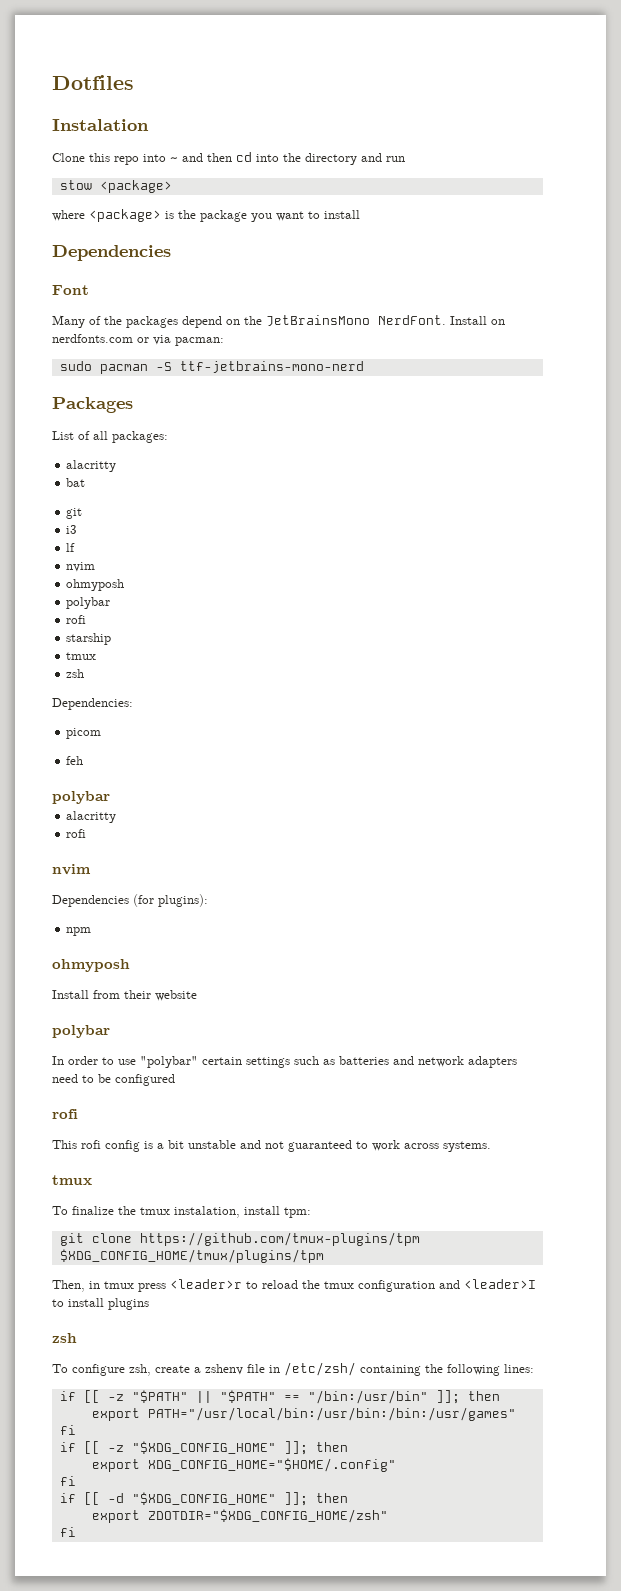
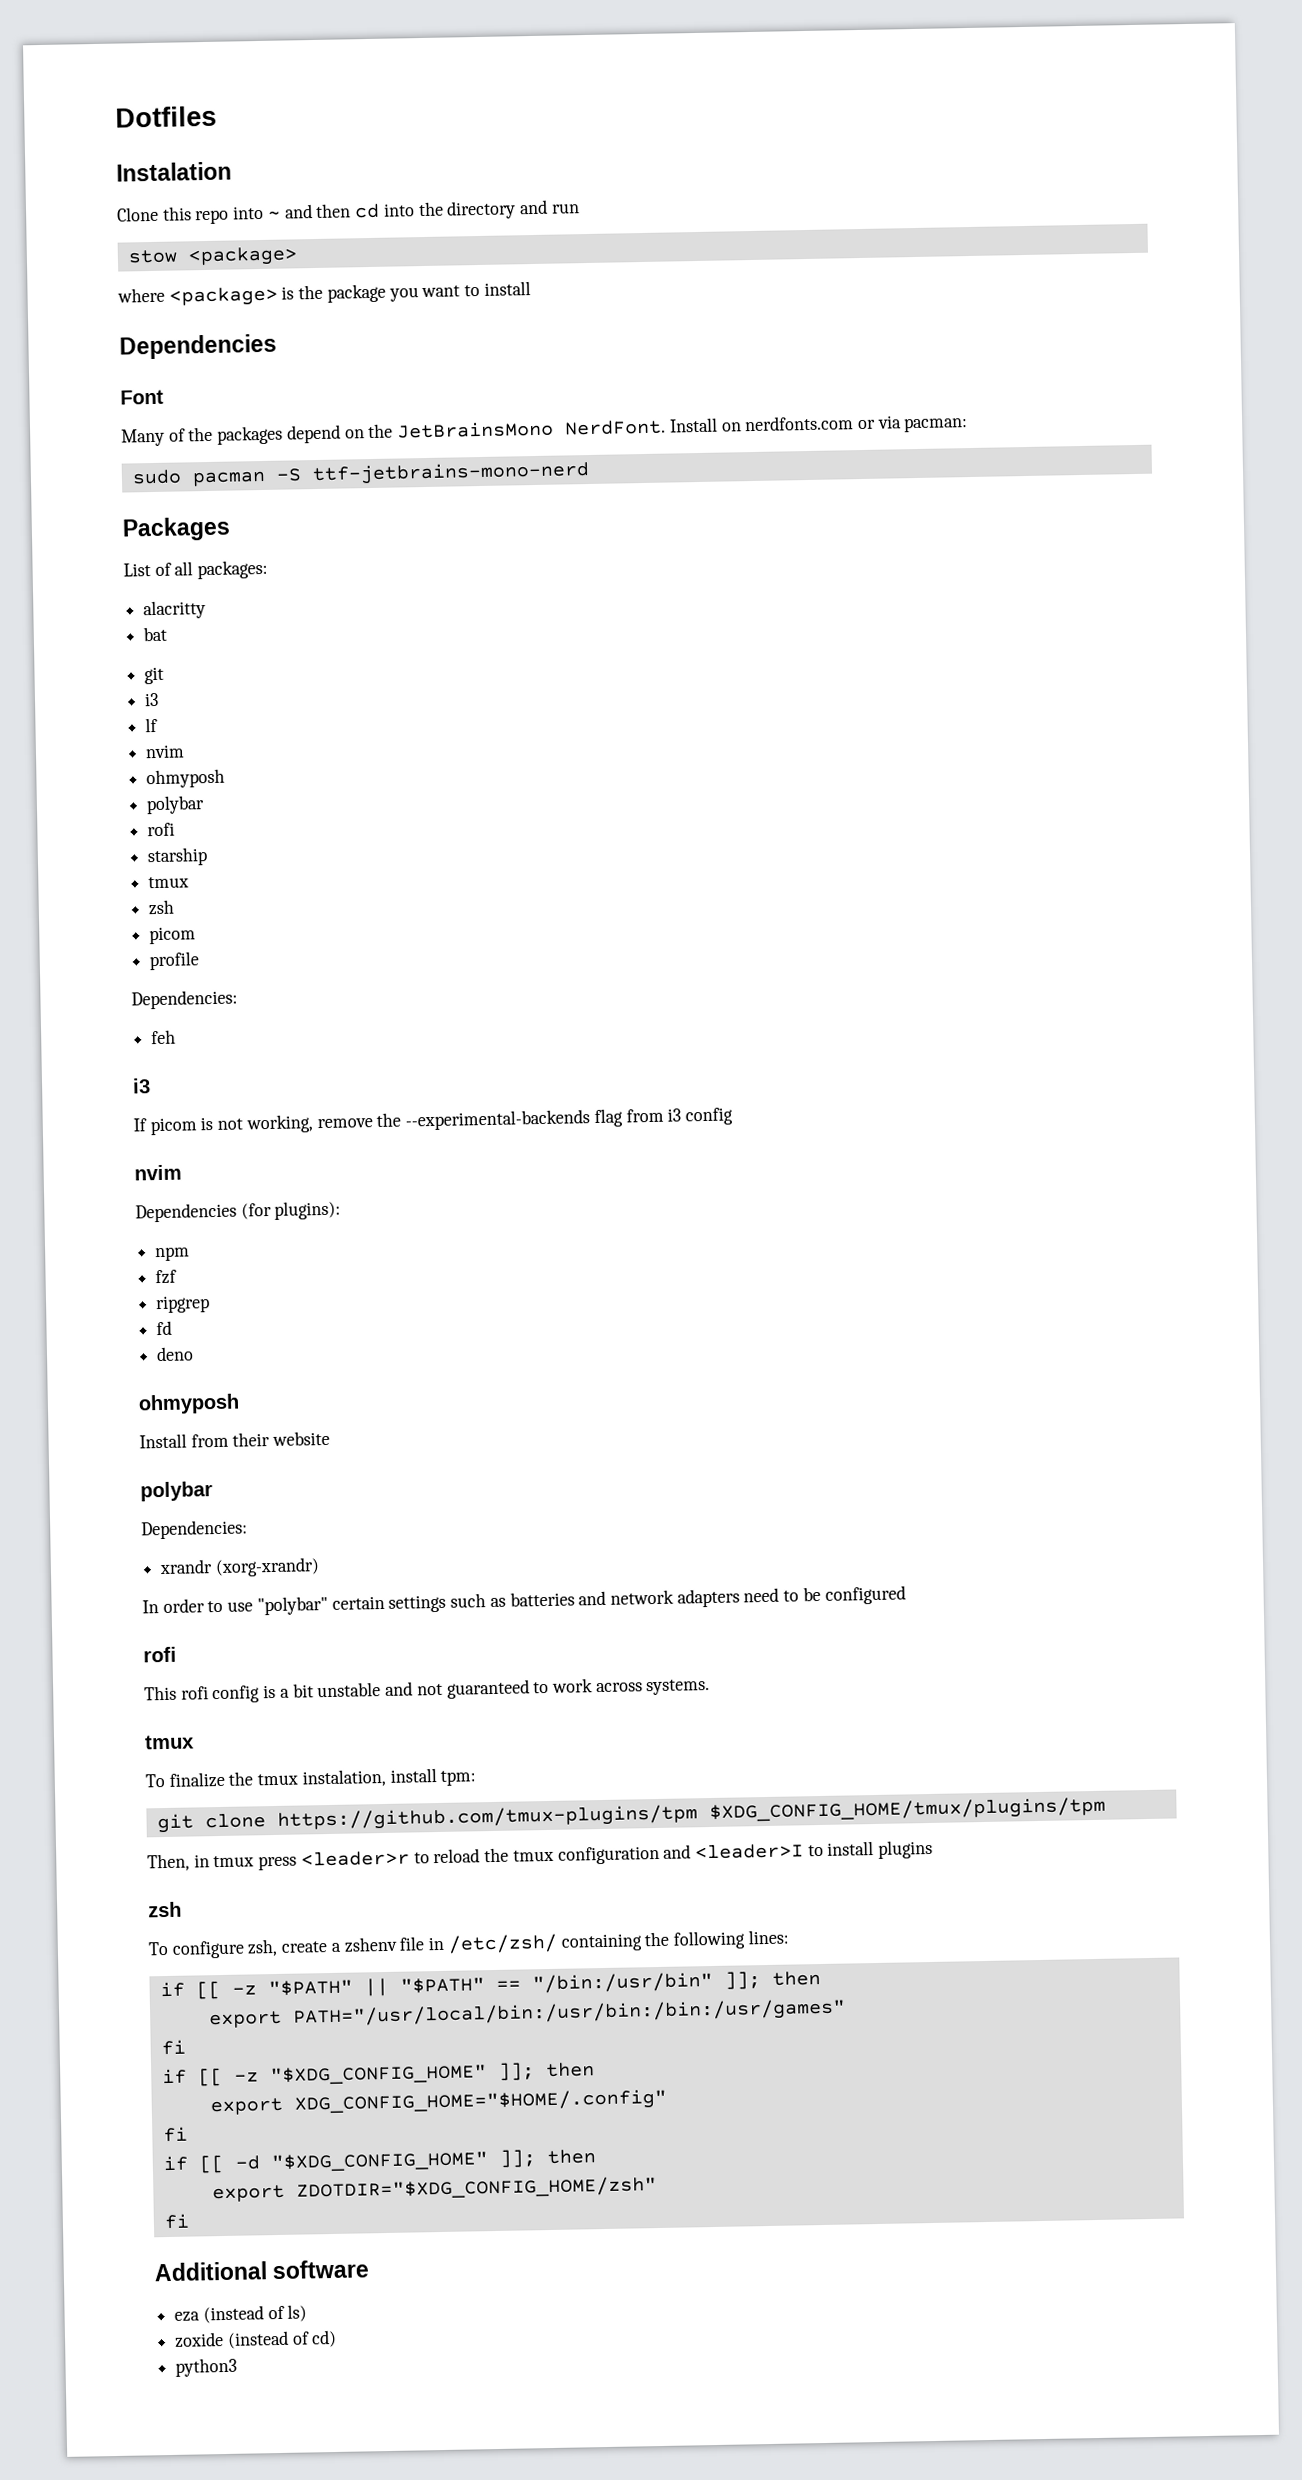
[52,698,133,710] [66,728,102,739] // Dependencies: // picom -> [149,926,197,945] [149,951,200,971] [131,989,238,1010] // picom // profile // Dependencies:
[52,791,110,804] [66,811,117,823] [66,829,87,838] polybar // alacritty // rofi -> [132,1078,151,1094] [133,1107,733,1136] i3 // If picom is not working, remove the --experimental-backends flag from i3 config
(92, 931) none -> [155,1269,178,1285] [155,1295,211,1314] [156,1320,173,1336] [156,1346,195,1362] // fzf // ripgrep // fd // deno
(110, 1031) none -> [141,1519,248,1540] [159,1557,320,1578] // Dependencies: // xrandr (xorg-xrandr)
(76, 1532) none -> [154,2259,370,2282] [174,2304,308,2324] [174,2329,338,2349] [175,2357,238,2377] // Additional software // eza (instead of ls) // zoxide (instead of cd) // python3

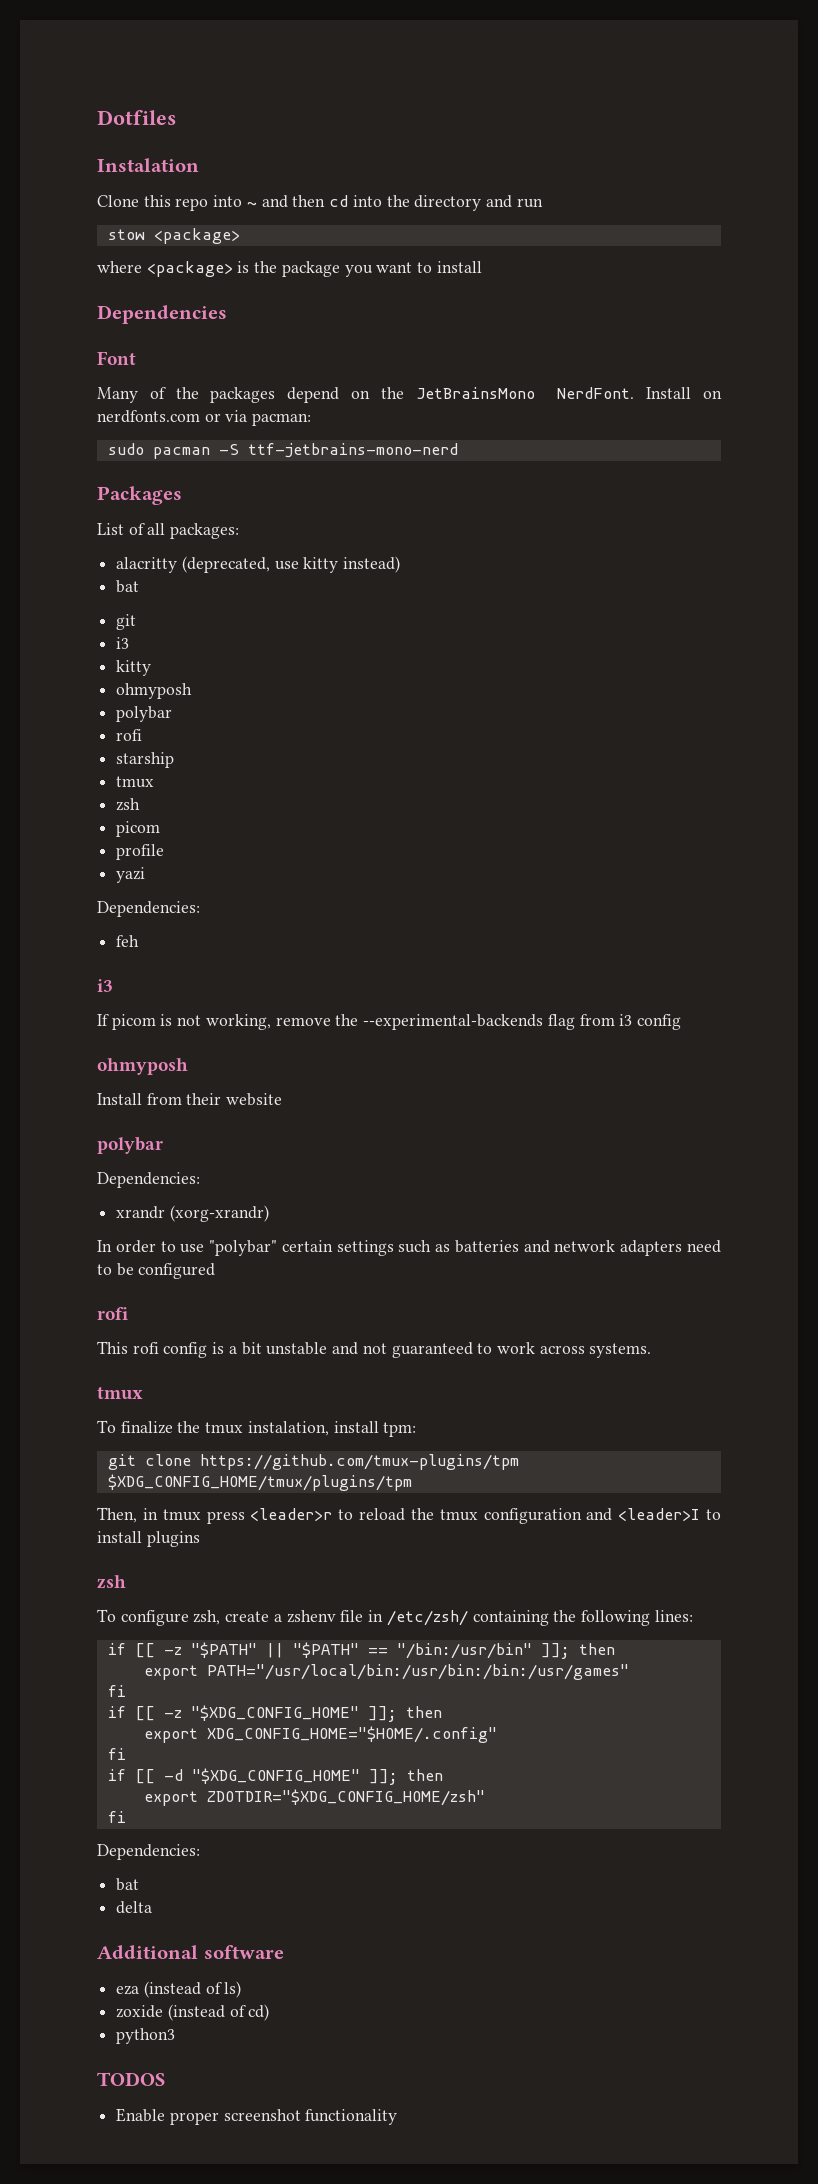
(207, 610) none -> [181,556,401,573] (deprecated, use kitty instead)
[145,717,159,733] [145,744,186,759] lf // nvim -> [116,660,152,676] kitty
(200, 961) none -> [116,867,146,883] // yazi
[134,1164,182,1181] [135,1200,342,1223] [155,1246,191,1262] [155,1269,178,1285] [155,1295,211,1314] [156,1320,173,1336] [156,1346,195,1362] // nvim // Dependencies (for plugins): // npm // fzf // ripgrep // fd // deno -> (681, 1022) none
(190, 2221) none -> [97,1844,200,1860] [116,1878,140,1891] [116,1901,153,1914] // Dependencies: // bat // delta
(238, 2367) none -> [97,2072,165,2086] [116,2108,398,2125] // TODOS // Enable proper screenshot functionality

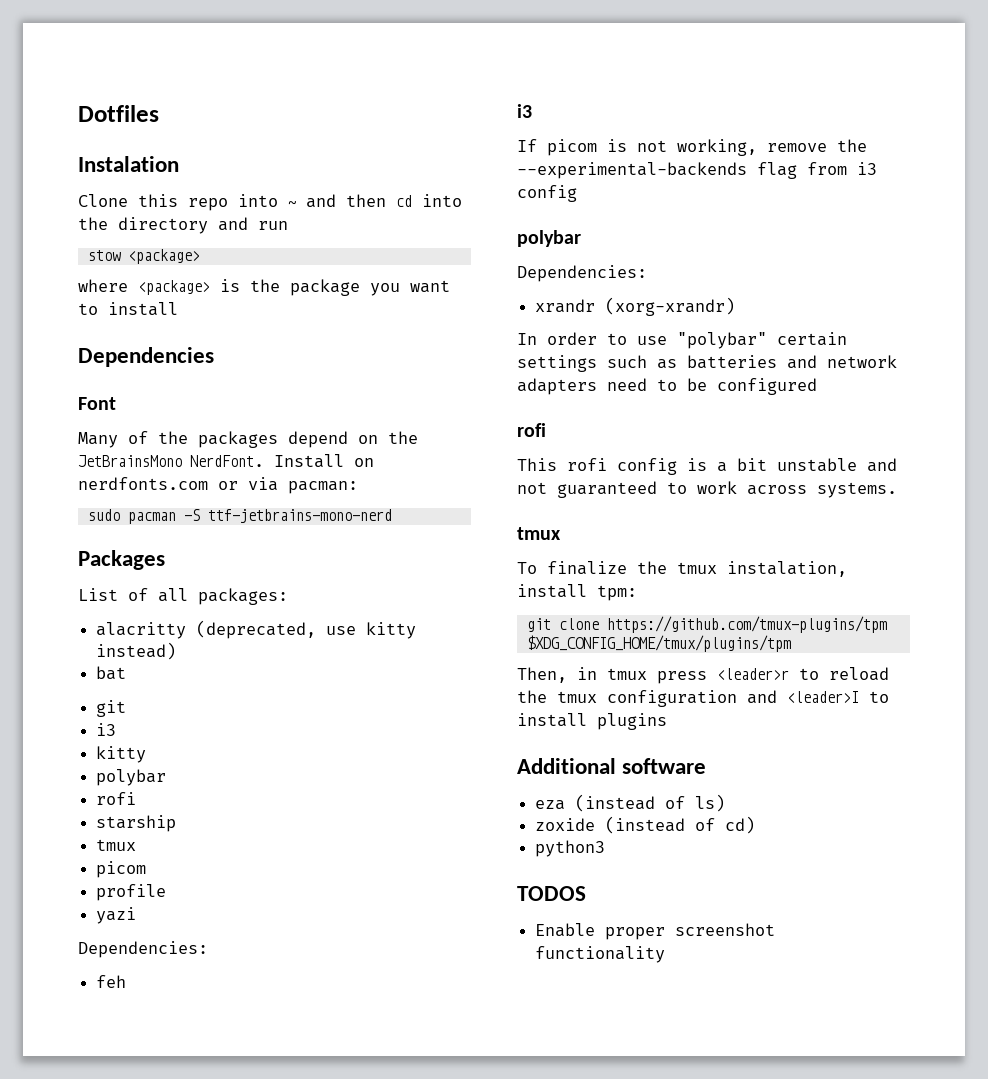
[116,683,193,699] // ohmyposh -> (147, 754) none
[116,798,141,811] // zsh -> (137, 845) none
[97,1058,188,1075] [97,1093,283,1106] // ohmyposh // Install from their website -> (577, 193) none
[97,1575,126,1589] [97,1609,693,1626] [107,1642,615,1659] [143,1664,629,1680] [107,1685,126,1697] [107,1705,442,1722] [143,1726,497,1743] [107,1748,126,1760] [107,1768,443,1785] [143,1789,485,1806] [107,1811,126,1823] [97,1844,200,1860] [116,1878,140,1891] [116,1901,153,1914] // zsh // To configure zsh, create a zshenv file in /etc/zsh/ containing the following lines: // if [[ -z "$PATH" || "$PATH" == "/bin:/usr/bin" ]]; then // export PATH="/usr/local/bin:/usr/bin:/bin:/usr/games" // fi // if [[ -z "$XDG_CONFIG_HOME" ]]; then // export XDG_CONFIG_HOME="$HOME/.config" // fi // if [[ -d "$XDG_CONFIG_HOME" ]]; then // export ZDOTDIR="$XDG_CONFIG_HOME/zsh" // fi // Dependencies: // bat // delta -> (667, 721) none

